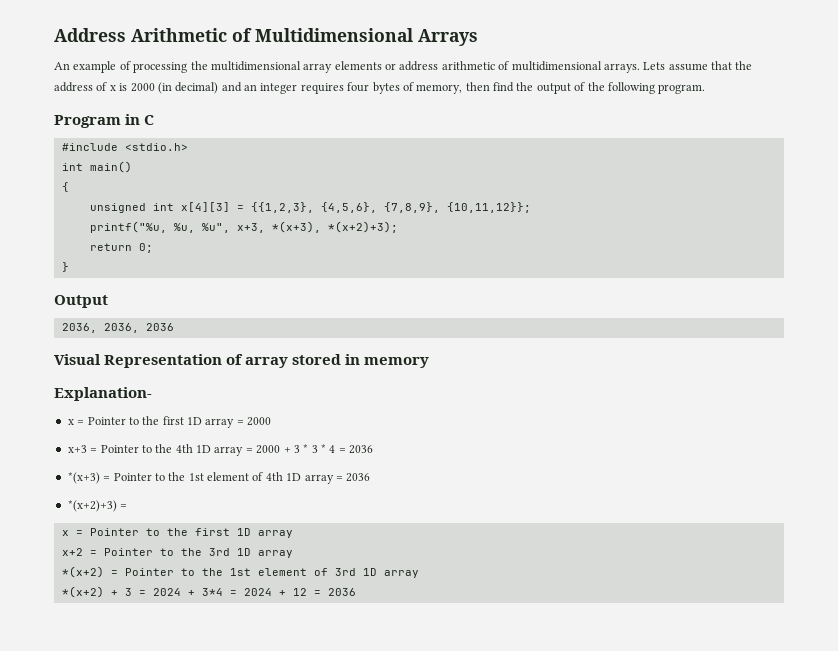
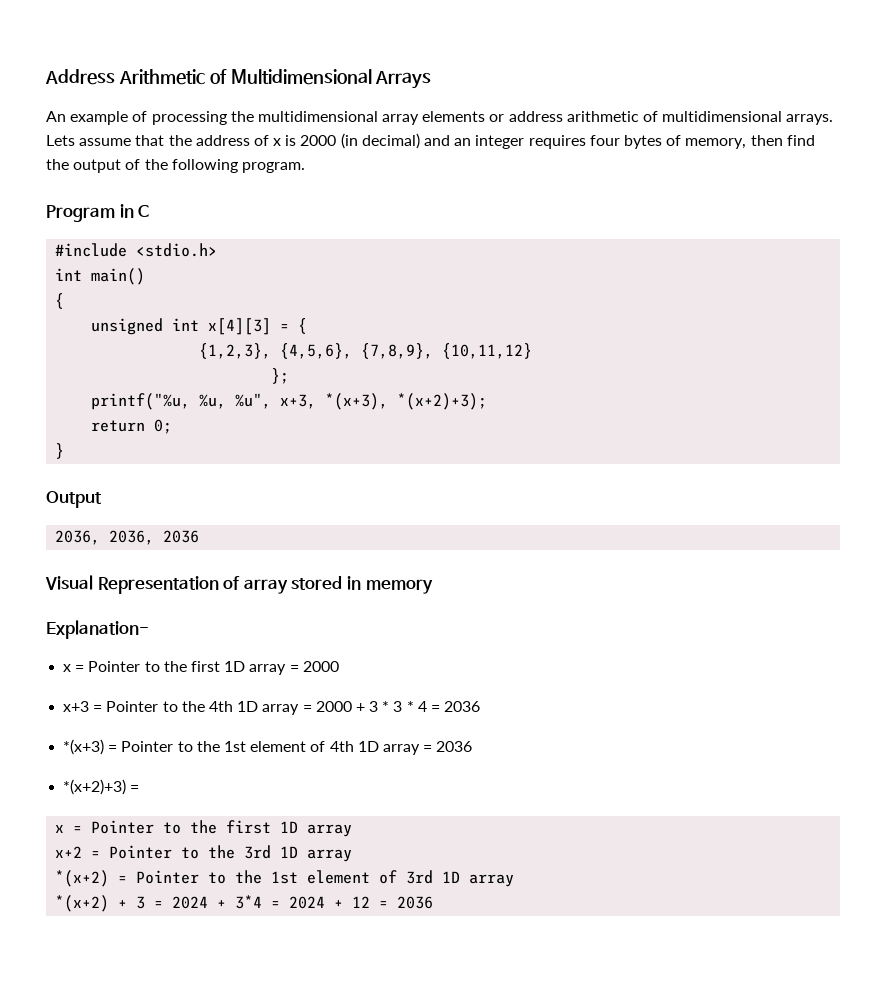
[250,202,531,213] {{1,2,3}, {4,5,6}, {7,8,9}, {10,11,12}}; -> [298,318,308,334] [199,343,533,359] [271,368,290,384] { // {1,2,3}, {4,5,6}, {7,8,9}, {10,11,12} // };

